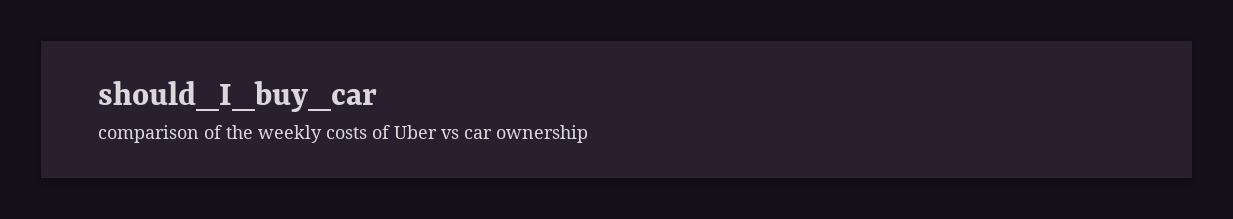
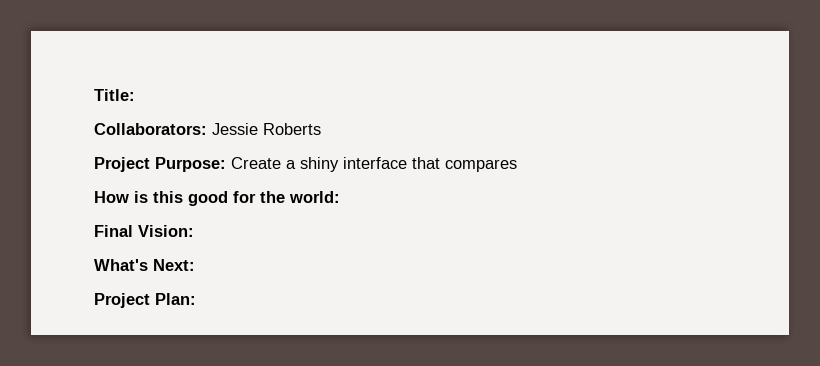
[98,81,377,112] [98,125,588,143] should_I_buy_car // comparison of the weekly costs of Uber vs car ownership -> [94,89,135,101] [94,123,321,135] [94,157,517,172] [94,191,340,206] [94,225,194,237] [94,259,195,271] [94,293,196,308] Title: // Collaborators: Jessie Roberts // Project Purpose: Create a shiny interface that compares // How is this good for the world: // Final Vision: // What's Next: // Project Plan:

